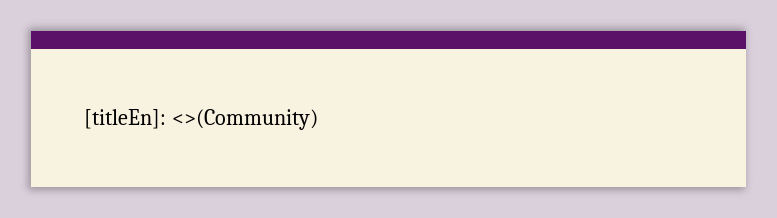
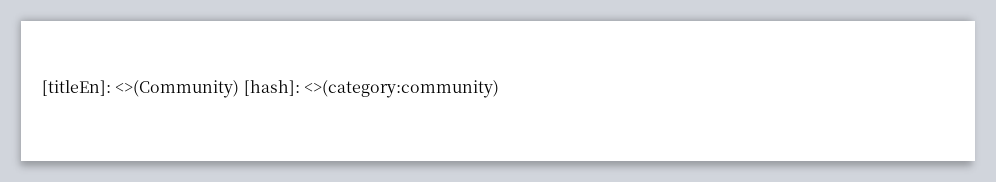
(318, 119) none -> [243,80,499,98] [hash]: <>(category:community)

